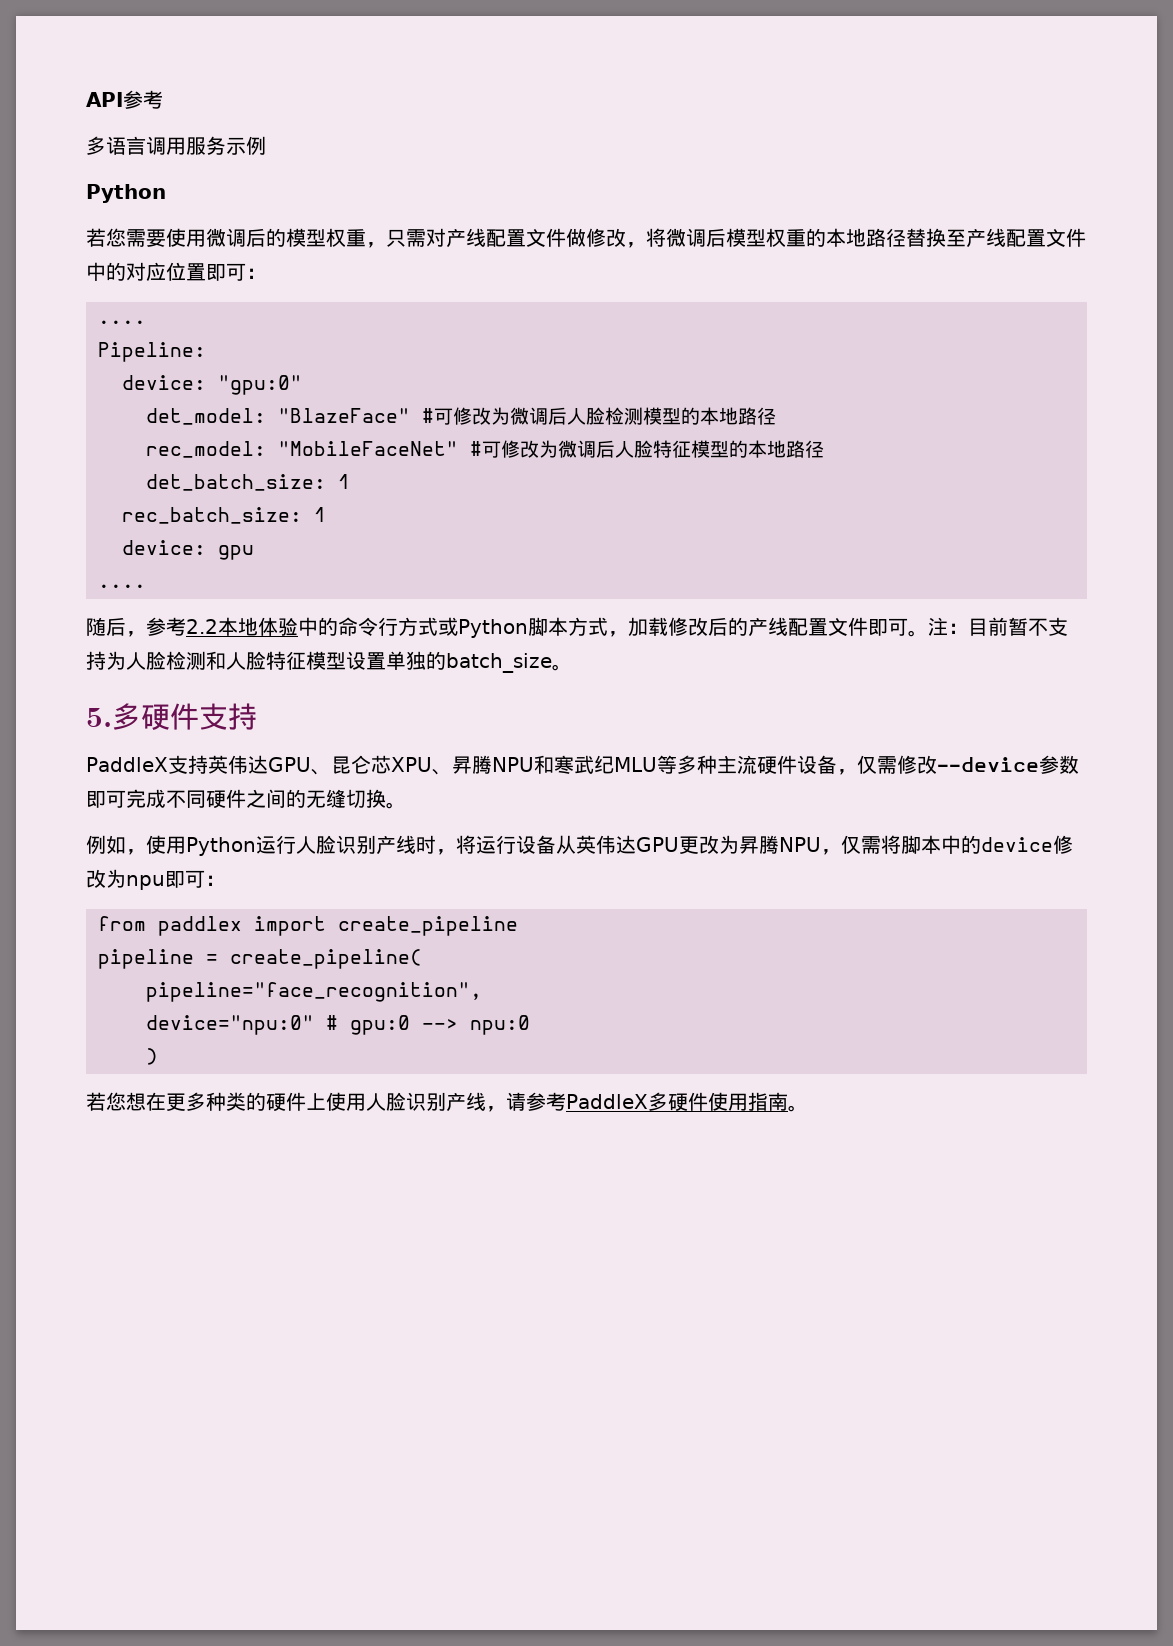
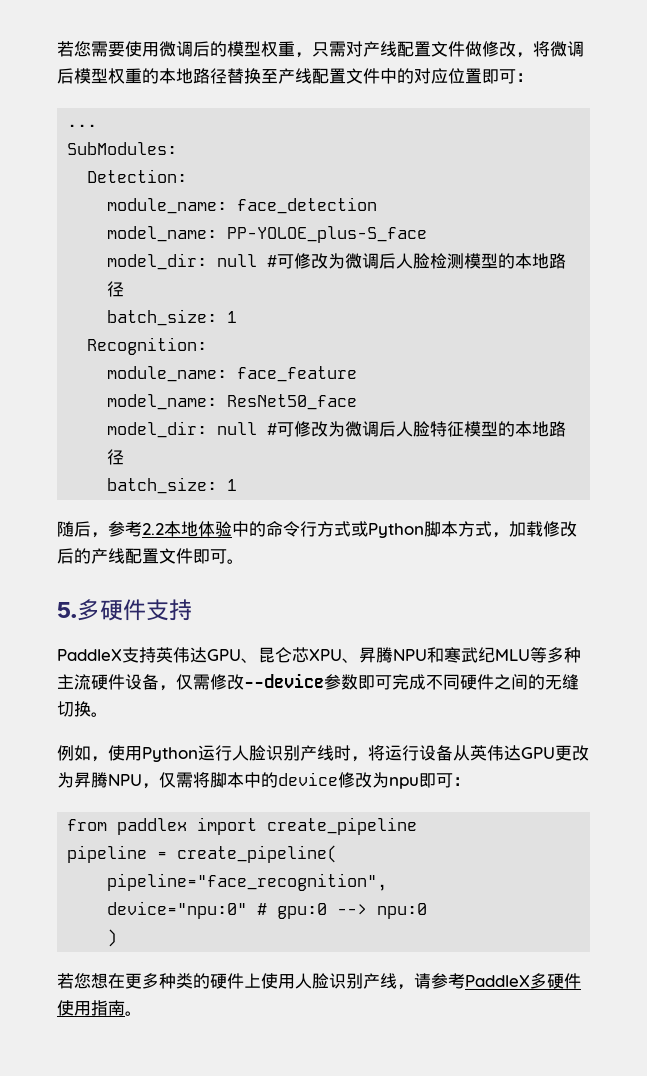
[86,90,163,109] [86,136,266,155] [86,184,166,203] API参考 // 多语言调用服务示例 // Python // -> (57, 49) none
[98,320,146,324] [98,342,206,362] [122,375,302,395] [146,408,410,425] .... // Pipeline: // device: "gpu:0" // det_model: "BlazeFace" -> [67,124,98,127] [67,142,178,155] [87,169,188,183] [107,197,378,214] [107,226,428,243] [107,253,258,270] ... // SubModules: // Detection: // module_name: face_detection // model_name: PP-YOLOE_plus-S_face // model_dir: null
[146,441,458,458] rec_model: "MobileFaceNet" -> [107,309,238,326] [87,337,208,355] [107,366,358,382] [107,394,358,410] [107,421,258,438] batch_size: 1 // Recognition: // module_name: face_feature // model_name: ResNet50_face // model_dir: null
[146,474,350,491] [122,507,326,524] [122,540,254,560] [98,584,146,588] det_batch_size: 1 // rec_batch_size: 1 // device: gpu // .... -> [107,477,238,494] batch_size: 1
[928,617,1068,636] [86,651,572,673] 注：目前暂不支持为人脸检测和人脸特征模型设置单独的batch_size。 -> (244, 561) none

